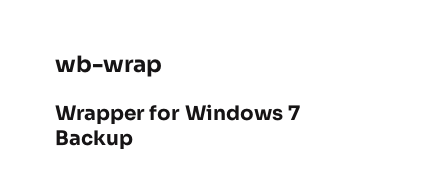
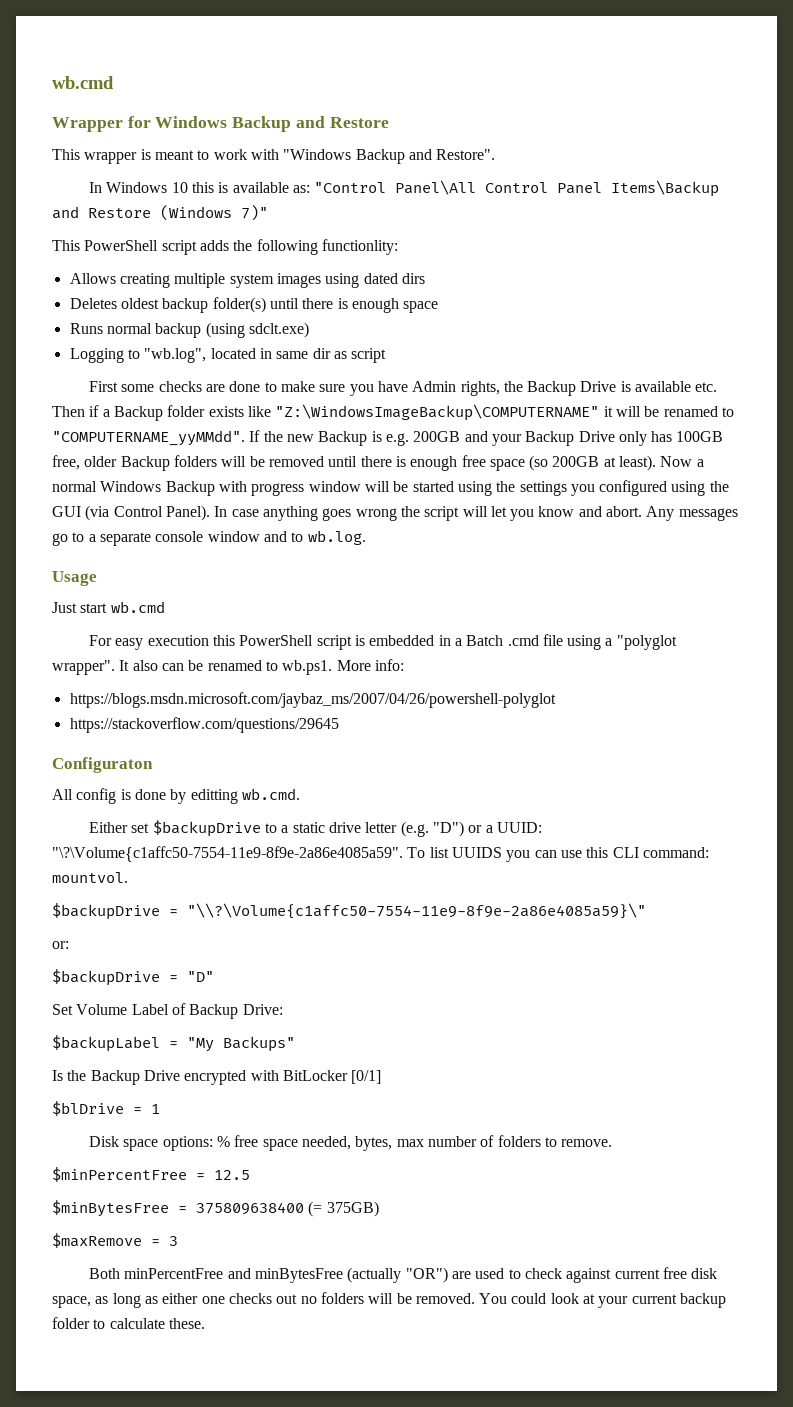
[55,55,162,77] wb-wrap -> [52,76,114,89] wb.cmd
[288,105,301,120] [55,130,133,150] 7 Backup -> [232,116,389,132] [52,149,496,164] [88,180,720,197] [52,205,268,221] [52,239,398,255] [69,273,425,288] [69,297,439,313] [69,322,309,338] [69,348,387,363] [88,381,718,396] [52,404,734,421] [52,430,724,446] [52,455,704,471] [52,480,729,496] [52,505,738,521] [52,530,366,546] [52,571,97,586] [52,601,165,613] [88,634,677,650] [52,659,404,675] [69,692,556,708] [69,717,339,733] [52,757,153,773] [52,788,300,804] [88,820,542,837] [52,846,709,862] [52,872,128,883] [52,903,646,920] [52,941,69,949] [52,969,214,986] [52,1003,283,1019] [52,1035,295,1052] [52,1070,382,1085] [52,1101,160,1116] [88,1135,613,1151] [52,1167,250,1182] [52,1200,379,1217] [52,1233,178,1248] [88,1267,718,1283] [52,1292,727,1308] [52,1317,205,1329] Backup and Restore // This wrapper is meant to work with "Windows Backup and Restore". // In Windows 10 this is available as: "Control Panel\All Control Panel Items\Backup and Restore (Windows 7)" // This PowerShell script adds the following functionlity: // Allows creating multiple system images using dated dirs // Deletes oldest backup folder(s) until there is enough space // Runs normal backup (using sdclt.exe) // Logging to "wb.log", located in same dir as script // First some checks are done to make sure you have Admin rights, the Backup Drive is available etc. Then if a Backup folder exists like "Z:\WindowsImageBackup\COMPUTERNAME" it will be renamed to "COMPUTERNAME_yyMMdd". If the new Backup is e.g. 200GB and your Backup Drive only has 100GB free, older Backup folders will be removed until there is enough free space (so 200GB at least). Now a normal Windows Backup with progress window will be started using the settings you configured using the GUI (via Control Panel). In case anything goes wrong the script will let you know and abort. Any messages go to a separate console window and to wb.log. // Usage // Just start wb.cmd // For easy execution this PowerShell script is embedded in a Batch .cmd file using a "polyglot wrapper". It also can be renamed to wb.ps1. More info: // https://blogs.msdn.microsoft.com/jaybaz_ms/2007/04/26/powershell-polyglot // https://stackoverflow.com/questions/29645 // Configuraton // All config is done by editting wb.cmd. // Either set $backupDrive to a static drive letter (e.g. "D") or a UUID: "\?\Volume{c1affc50-7554-11e9-8f9e-2a86e4085a59". To list UUIDS you can use this CLI command: mountvol. // $backupDrive = "\\?\Volume{c1affc50-7554-11e9-8f9e-2a86e4085a59}\" // or: // $backupDrive = "D" // Set Volume Label of Backup Drive: // $backupLabel = "My Backups" // Is the Backup Drive encrypted with BitLocker [0/1] // $blDrive = 1 // Disk space options: % free space needed, bytes, max number of folders to remove. // $minPercentFree = 12.5 // $minBytesFree = 375809638400 (= 375GB) // $maxRemove = 3 // Both minPercentFree and minBytesFree (actually "OR") are used to check against current free disk space, as long as either one checks out no folders will be removed. You could look at your current backup folder to calculate these.

